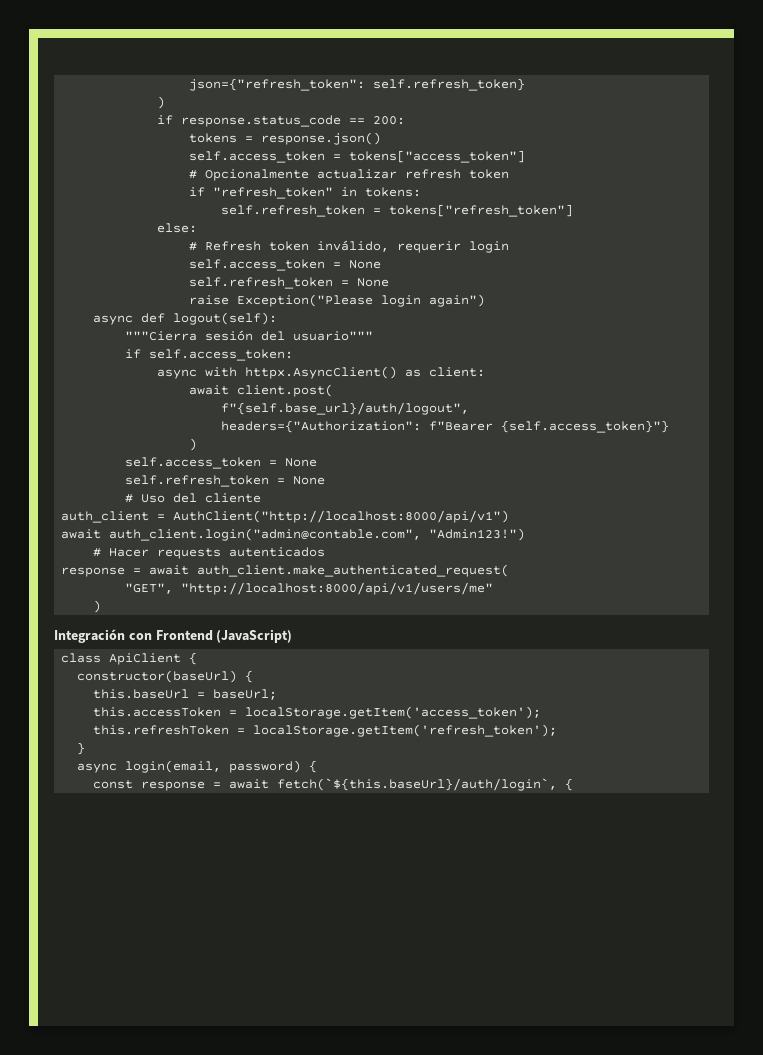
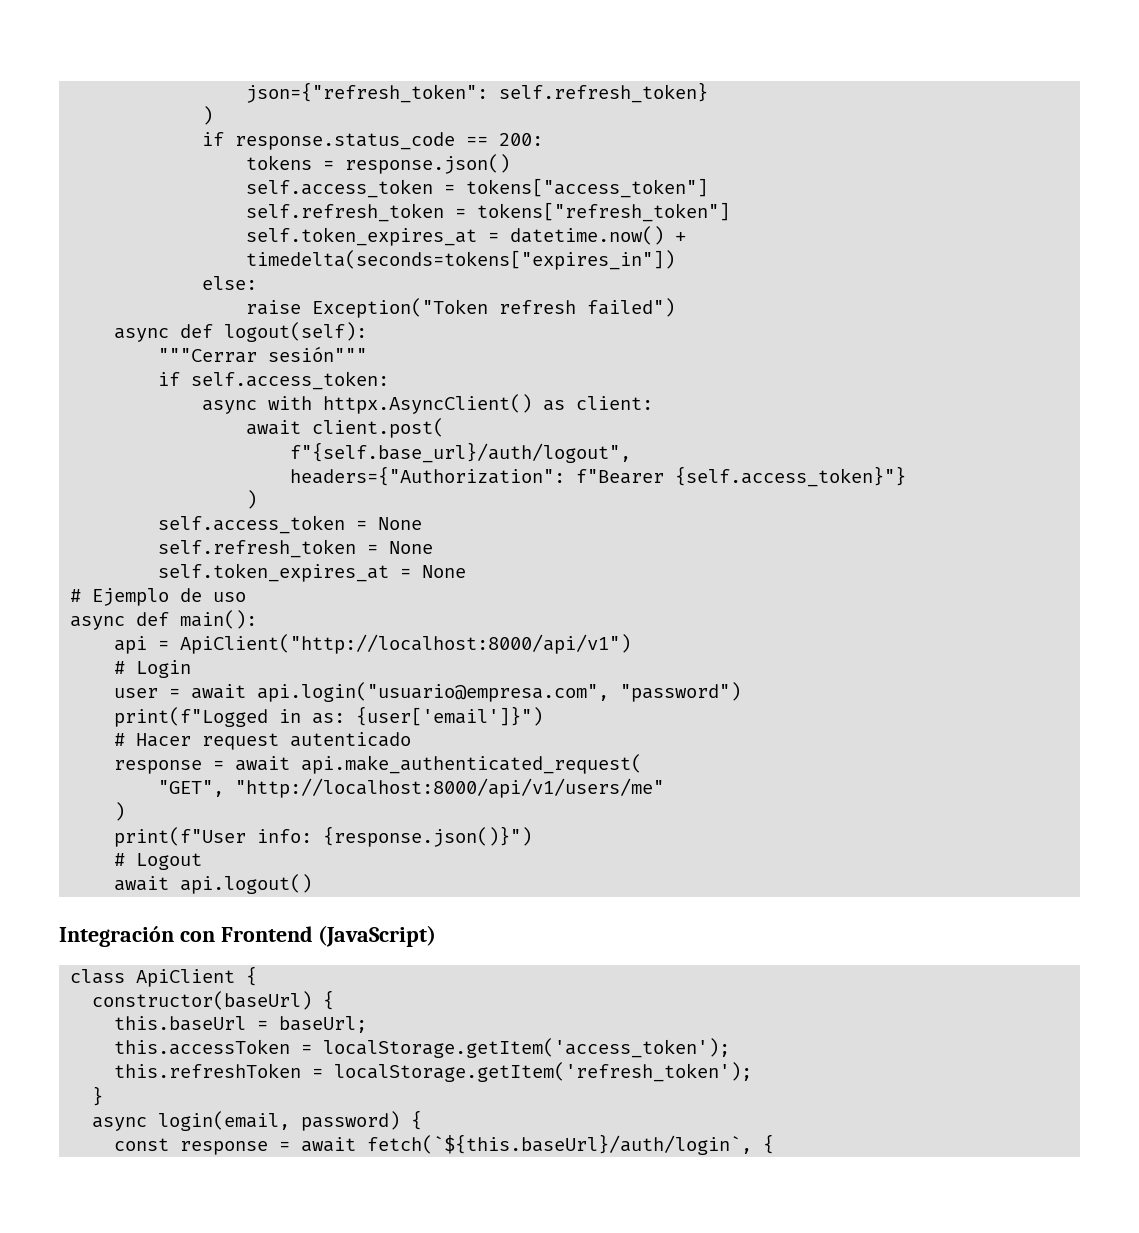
[189,169,510,181] [189,187,422,199] [221,204,574,217] [157,223,198,233] [189,240,510,253] [189,259,382,271] [189,277,390,289] [189,294,486,307] # Opcionalmente actualizar refresh token // if "refresh_token" in tokens: // self.refresh_token = tokens["refresh_token"] // else: // # Refresh token inválido, requerir login // self.access_token = None // self.refresh_token = None // raise Exception("Please login again") -> [246,202,731,222] [246,226,687,246] [246,250,676,270] [202,276,258,290] [246,298,676,318] self.refresh_token = tokens["refresh_token"] // self.token_expires_at = datetime.now() + timedelta(seconds=tokens["expires_in"]) // else: // raise Exception("Token refresh failed")
[125,330,374,341] """Cierra sesión del usuario""" -> [158,346,368,363] """Cerrar sesión"""
[125,493,262,503] [61,510,510,523] [61,528,526,541] # Uso del cliente // auth_client = AuthClient("http://localhost:8000/api/v1") // await auth_client.login("admin@contable.com", "Admin123!") -> [158,563,467,582] [70,588,247,606] [70,610,258,630] [114,634,632,654] [114,660,192,678] [114,682,742,702] [114,706,544,727] self.token_expires_at = None // # Ejemplo de uso // async def main(): // api = ApiClient("http://localhost:8000/api/v1") // # Login // user = await api.login("usuario@empresa.com", "password") // print(f"Logged in as: {user['email']}")
[157,547,326,559] [61,564,510,577] requests autenticados // response = await auth_client.make_authenticated_request( -> [202,732,412,750] [114,754,643,774] request autenticado // response = await api.make_authenticated_request(
(102, 606) none -> [114,826,533,847] [114,853,203,870] [114,874,313,894] // print(f"User info: {response.json()}") // # Logout // await api.logout()

